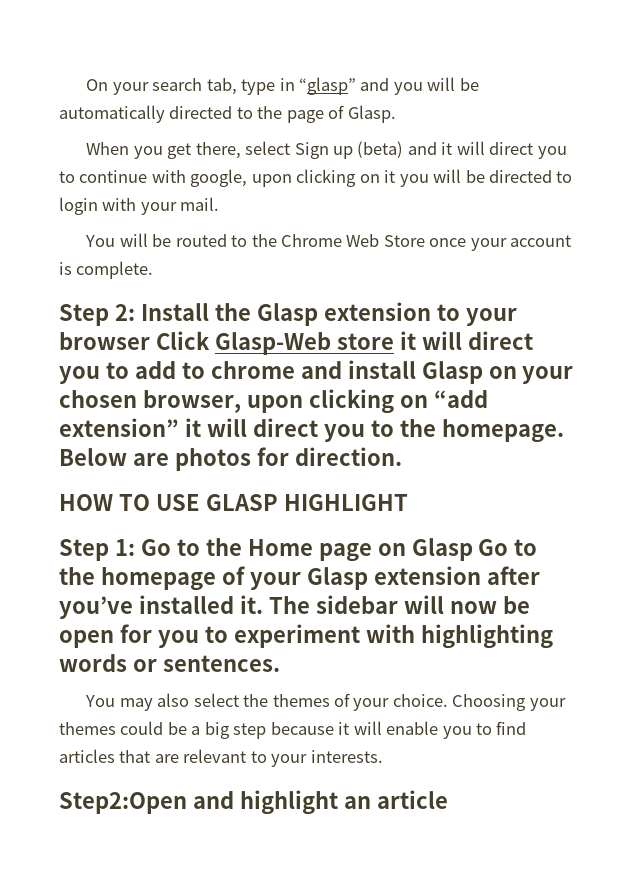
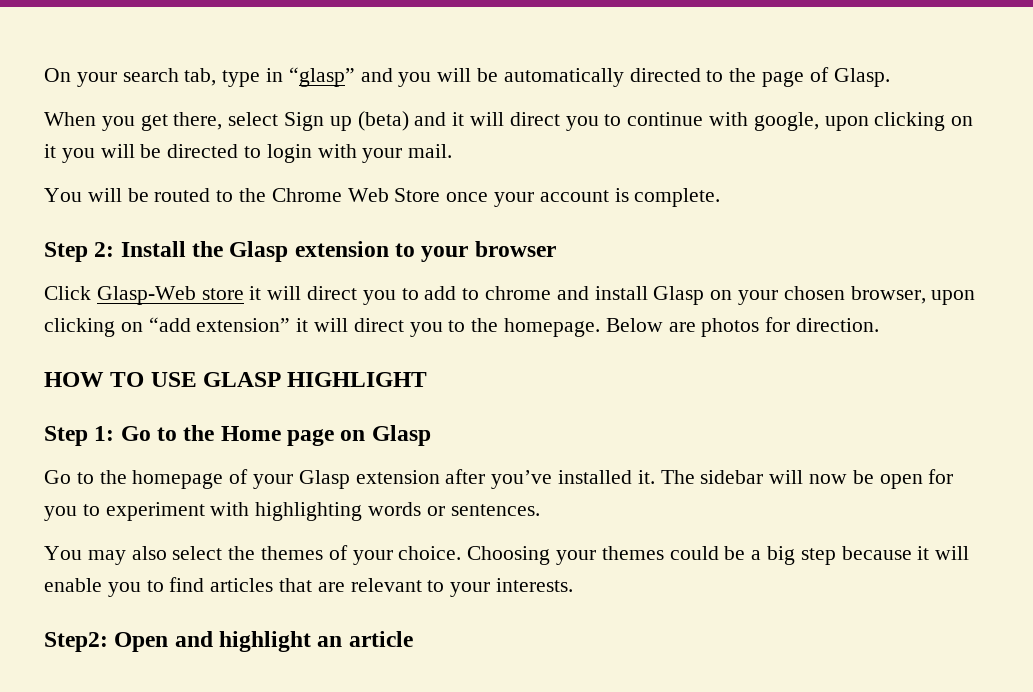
(150, 341) none -> (556, 249) //
(473, 549) none -> (431, 435) //
[59,792,187,814] Step2:Open -> [44,632,169,652] Step2: Open

